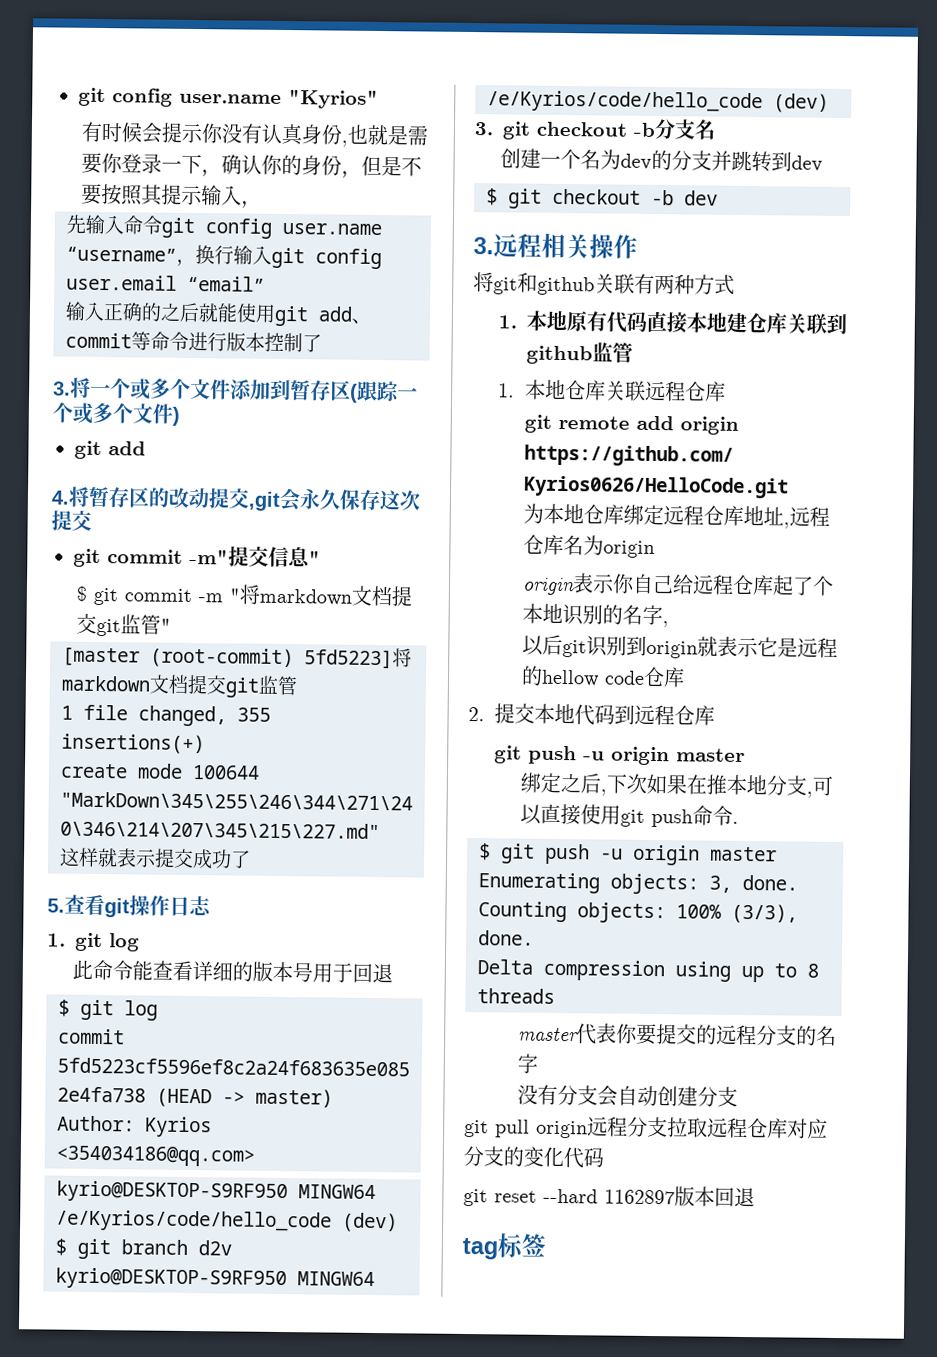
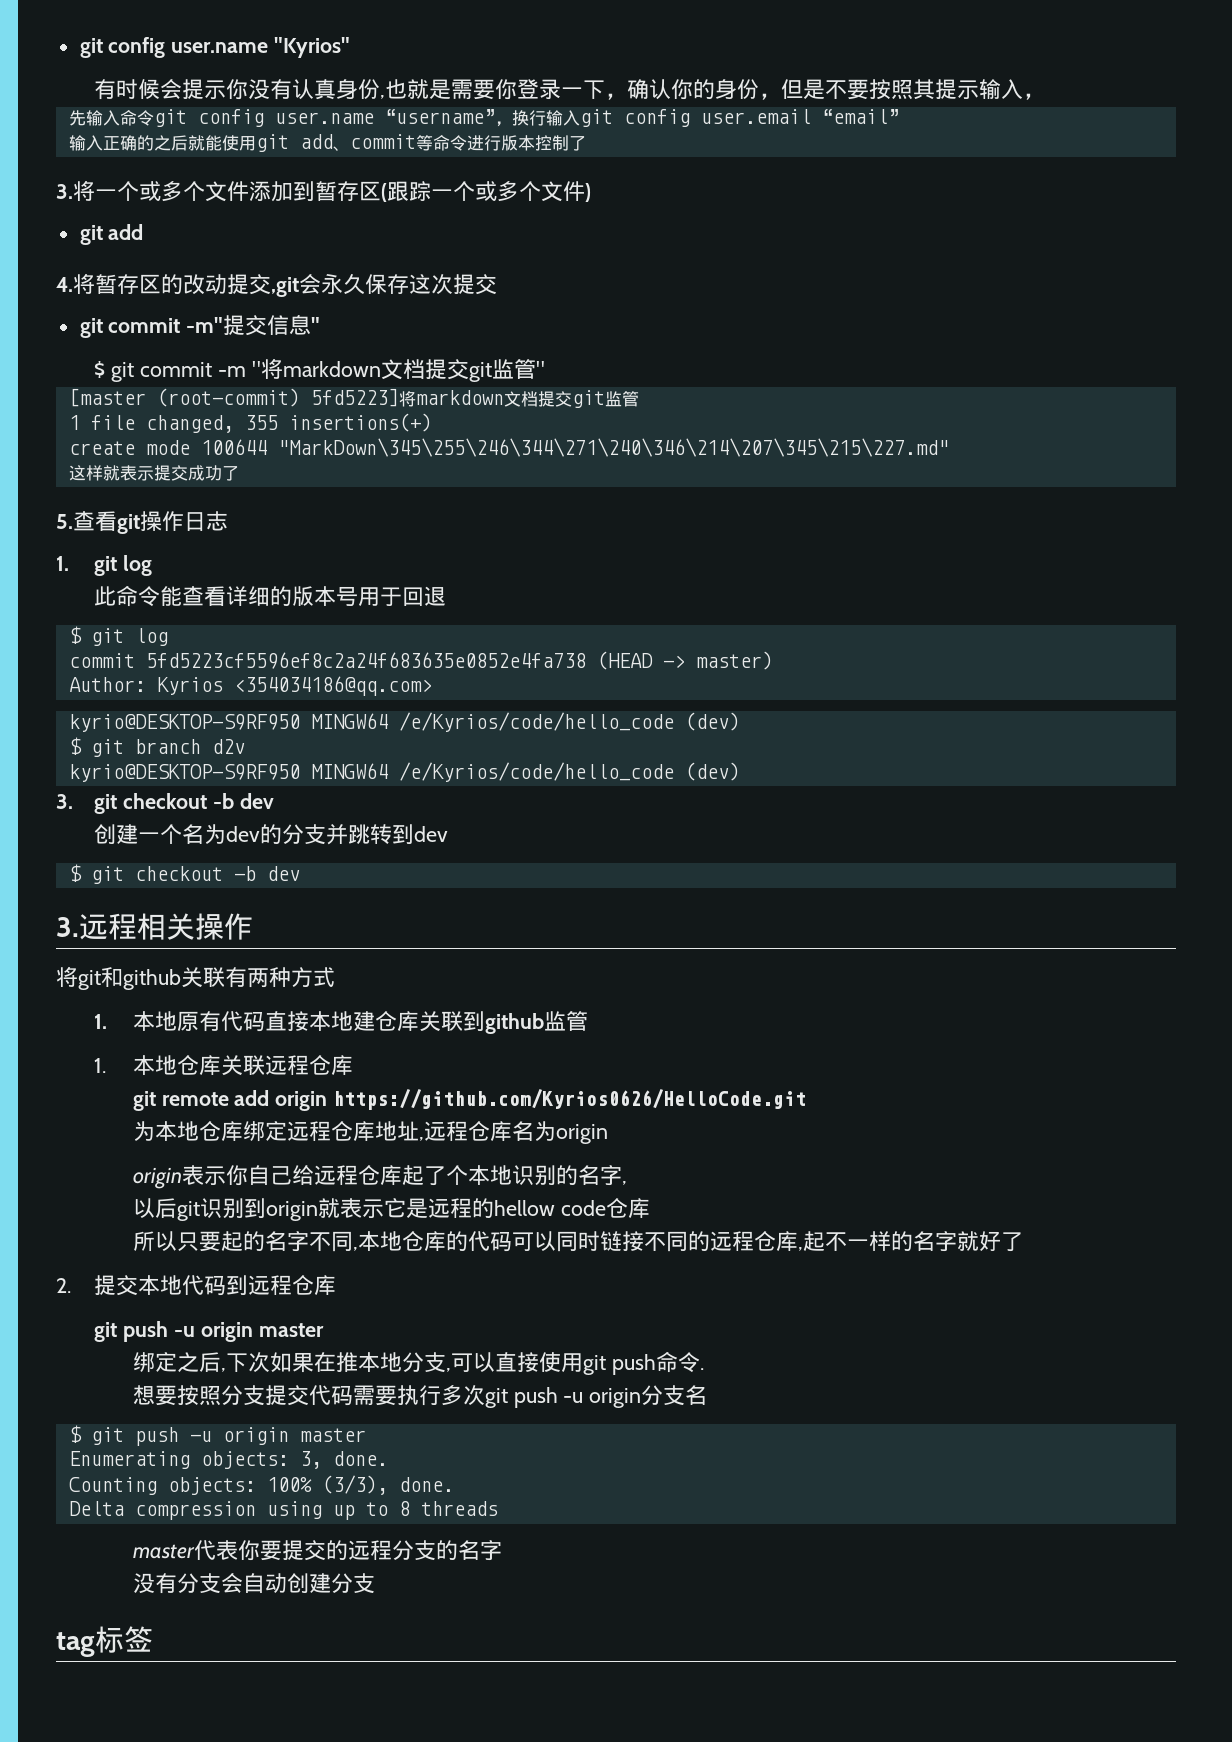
[654,118,716,140] 分支名 -> [239,793,274,809] dev
(685, 677) none -> [132,1231,1023,1252] // 所以只要起的名字不同,本地仓库的代码可以同时链接不同的远程仓库,起不一样的名字就好了
(739, 822) none -> [132,1385,708,1408] // 想要按照分支提交代码需要执行多次git push -u origin分支名
[464,1116,828,1139] [463,1145,604,1169] [463,1186,755,1208] // git pull origin远程分支拉取远程仓库对应分支的变化代码 // git reset --hard 1162897版本回退 -> (375, 1583) none

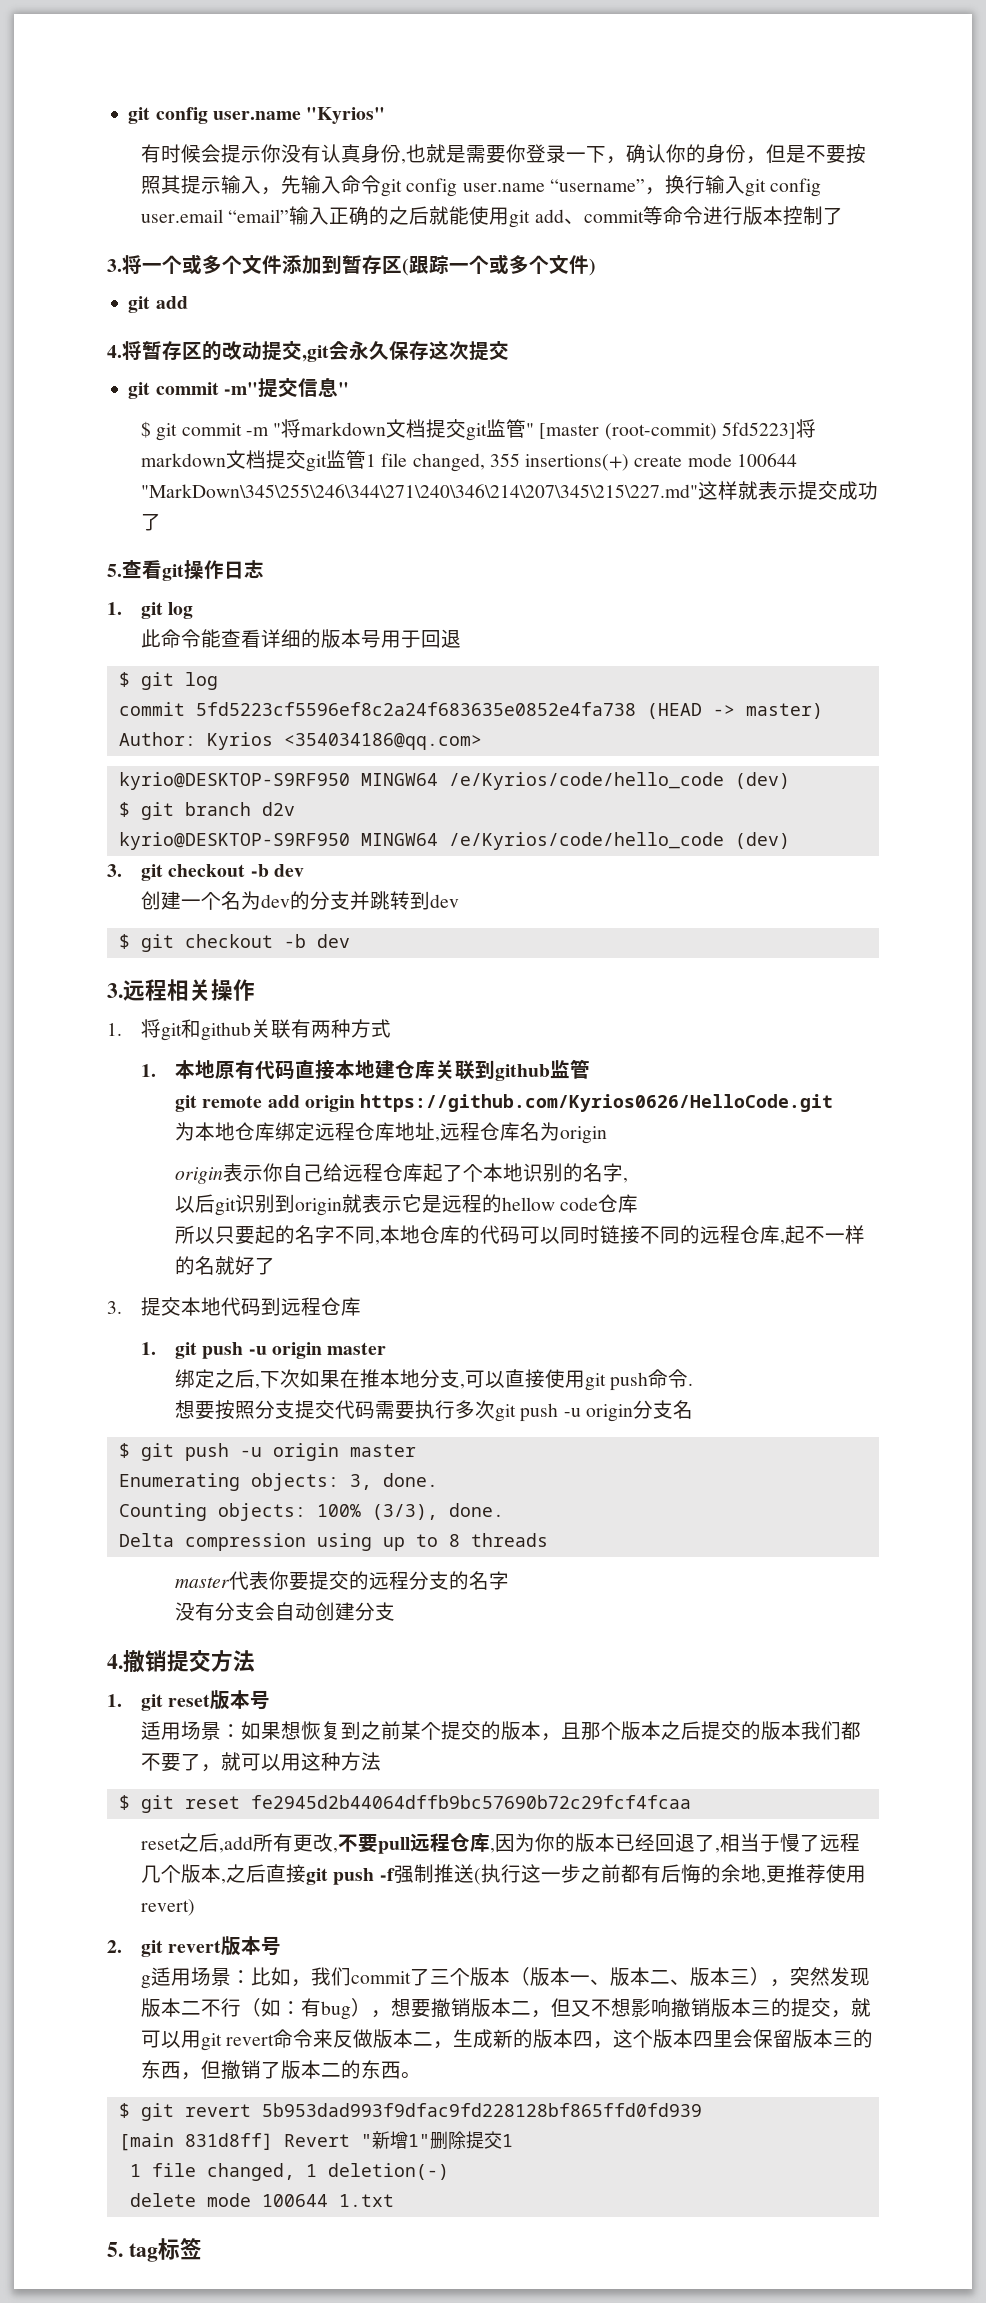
(1046, 96) // -> (282, 191) none
(899, 116) // -> (290, 216) none
(545, 369) // -> (535, 429) none
(639, 399) // -> (367, 459) none
(432, 422) // -> (630, 462) none
(949, 447) // -> (699, 491) none
(253, 926) none -> [107,1023,122,1036] 1.
[94,1055,353,1076] // 1.本地仓库关联远程仓库 -> (591, 1069) none
[934,1231,957,1252] 字 -> (216, 1265) none
[56,1278,71,1293] 2. -> [107,1301,122,1314] 3.
(337, 1285) none -> [141,1342,157,1355] 1.
(375, 1583) none -> [107,1650,255,1673] [107,1690,271,1711] [141,1721,862,1741] [141,1752,382,1772] [118,1795,691,1813] [141,1833,861,1854] [141,1864,866,1885] [141,1899,196,1916] [107,1936,282,1957] [141,1967,871,1989] [141,1998,872,2020] [141,2029,874,2051] [141,2060,422,2080] [118,2103,702,2121] [118,2131,513,2151] [129,2163,449,2181] [129,2193,394,2207] [107,2242,123,2257] 4.撤销提交方法 // 1. git reset版本号 // 适用场景：如果想恢复到之前某个提交的版本，且那个版本之后提交的版本我们都不要了，就可以用这种方法 // $ git reset fe2945d2b44064dffb9bc57690b72c29fcf4fcaa // reset之后,add所有更改,不要pull远程仓库,因为你的版本已经回退了,相当于慢了远程几个版本,之后直接git push -f强制推送(执行这一步之前都有后悔的余地,更推荐使用revert) // 2. git revert版本号 // g适用场景：比如，我们commit了三个版本（版本一、版本二、版本三），突然发现版本二不行（如：有bug），想要撤销版本二，但又不想影响撤销版本三的提交，就可以用git revert命令来反做版本二，生成新的版本四，这个版本四里会保留版本三的东西，但撤销了版本二的东西。 // $ git revert 5b953dad993f9dfac9fd228128bf865ffd0fd939 // [main 831d8ff] Revert "新增1"删除提交1 // 1 file changed, 1 deletion(-) // delete mode 100644 1.txt // 5.

